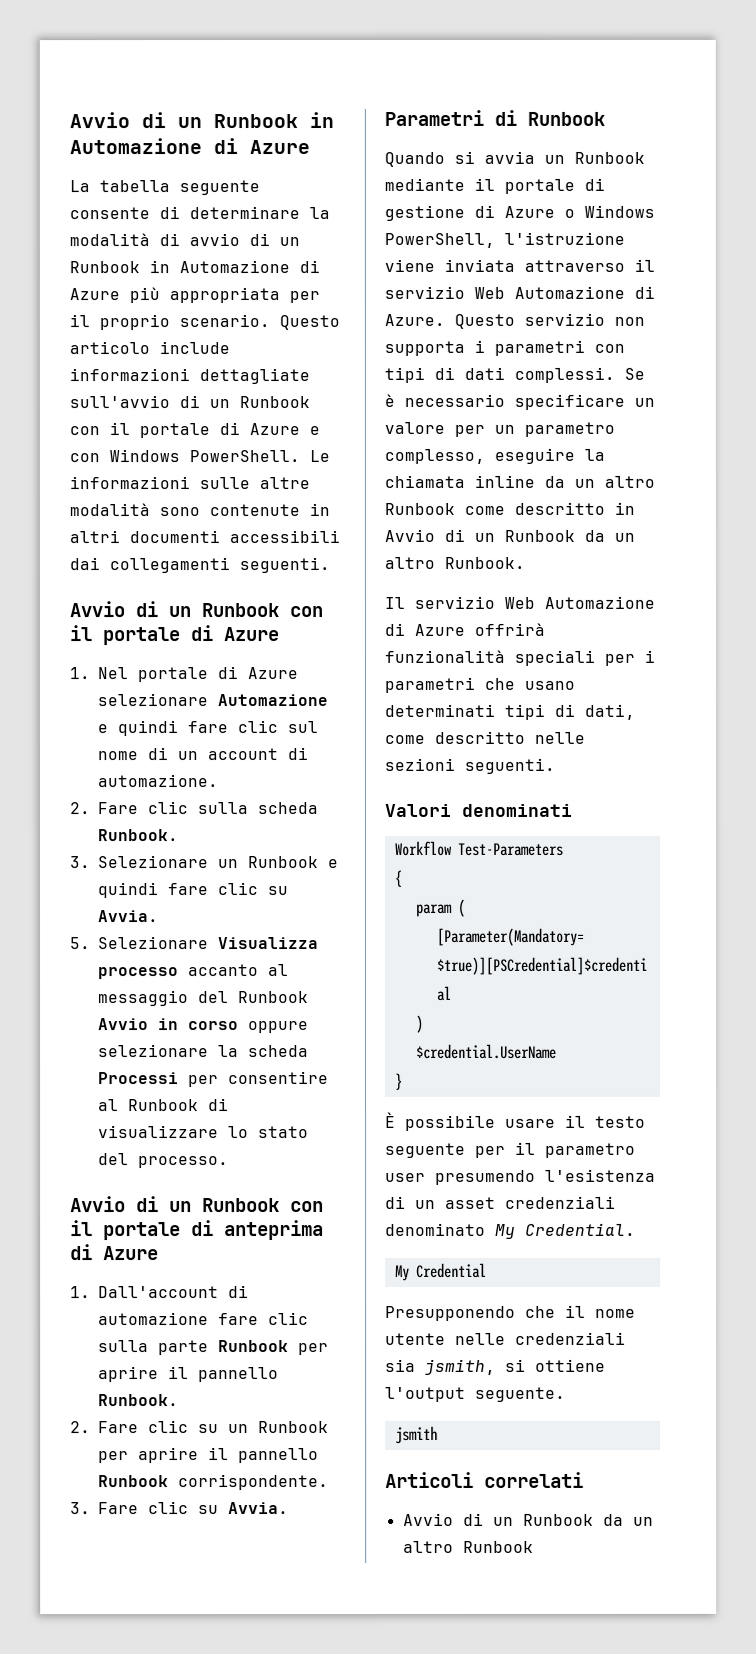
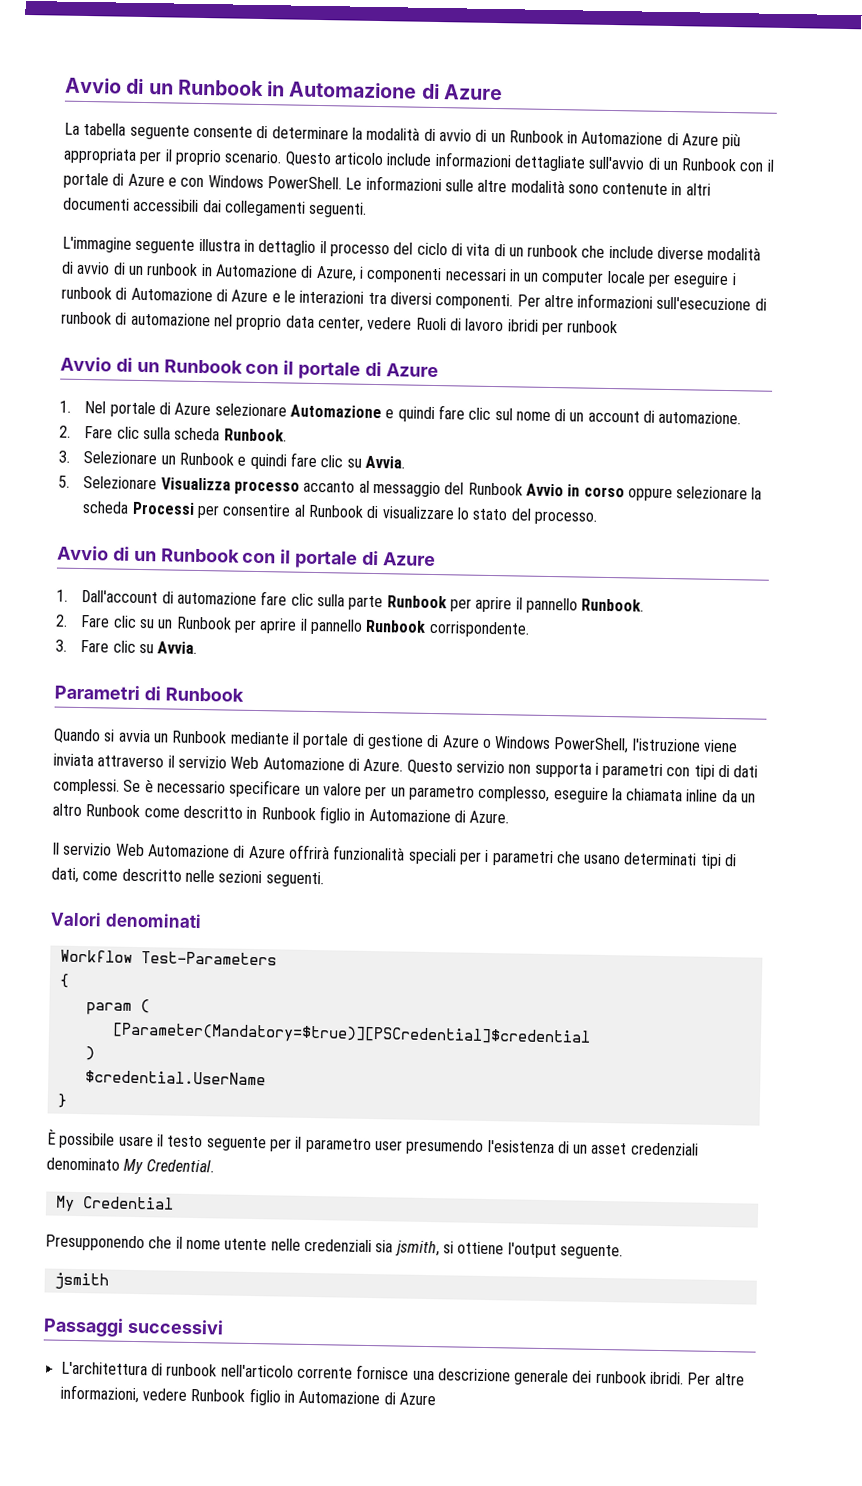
(330, 565) none -> [62,236,762,261] [61,261,737,289] [61,286,767,311] [61,311,619,336] // L'immagine seguente illustra in dettaglio il processo del ciclo di vita di un runbook che include diverse modalità di avvio di un runbook in Automazione di Azure, i componenti necessari in un computer locale per eseguire i runbook di Automazione di Azure e le interazioni tra diversi componenti. Per altre informazioni sull'esecuzione di runbook di automazione nel proprio data center, vedere Ruoli di lavoro ibridi per runbook
[224,1220,324,1241] [70,1244,93,1261] anteprima di -> (380, 558) none
[384,528,635,542] [384,556,525,569] Avvio di un Runbook da un altro Runbook. -> [260,806,510,824] Runbook figlio in Automazione di Azure.
[385,1471,584,1488] [402,1512,654,1526] [402,1540,534,1553] Articoli correlati // Avvio di un Runbook da un altro Runbook -> [43,1317,224,1337] [60,1361,745,1386] [59,1384,436,1406] Passaggi successivi // L'architettura di runbook nell'articolo corrente fornisce una descrizione generale dei runbook ibridi. Per altre informazioni, vedere Runbook figlio in Automazione di Azure

